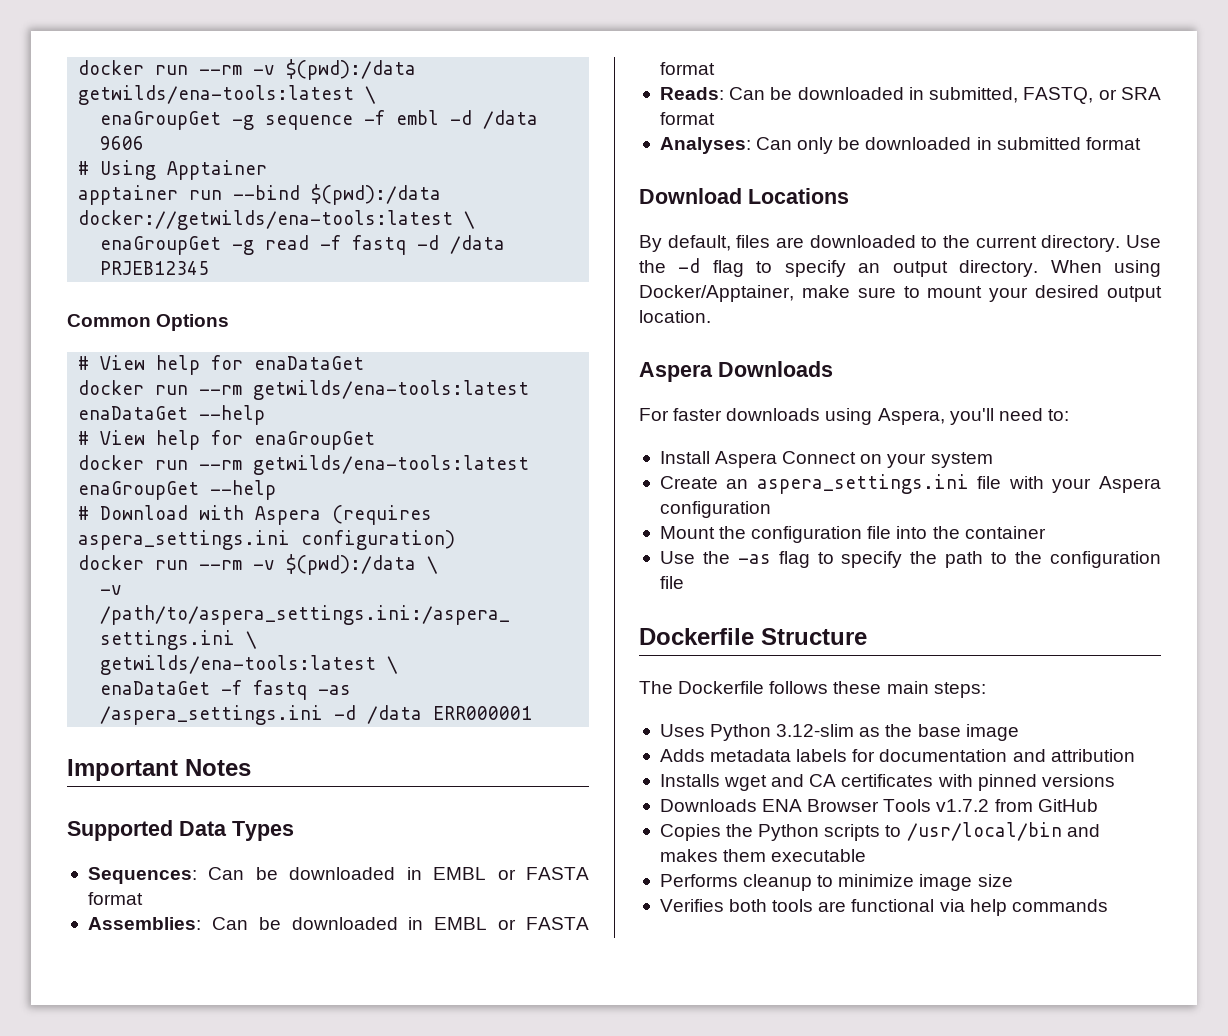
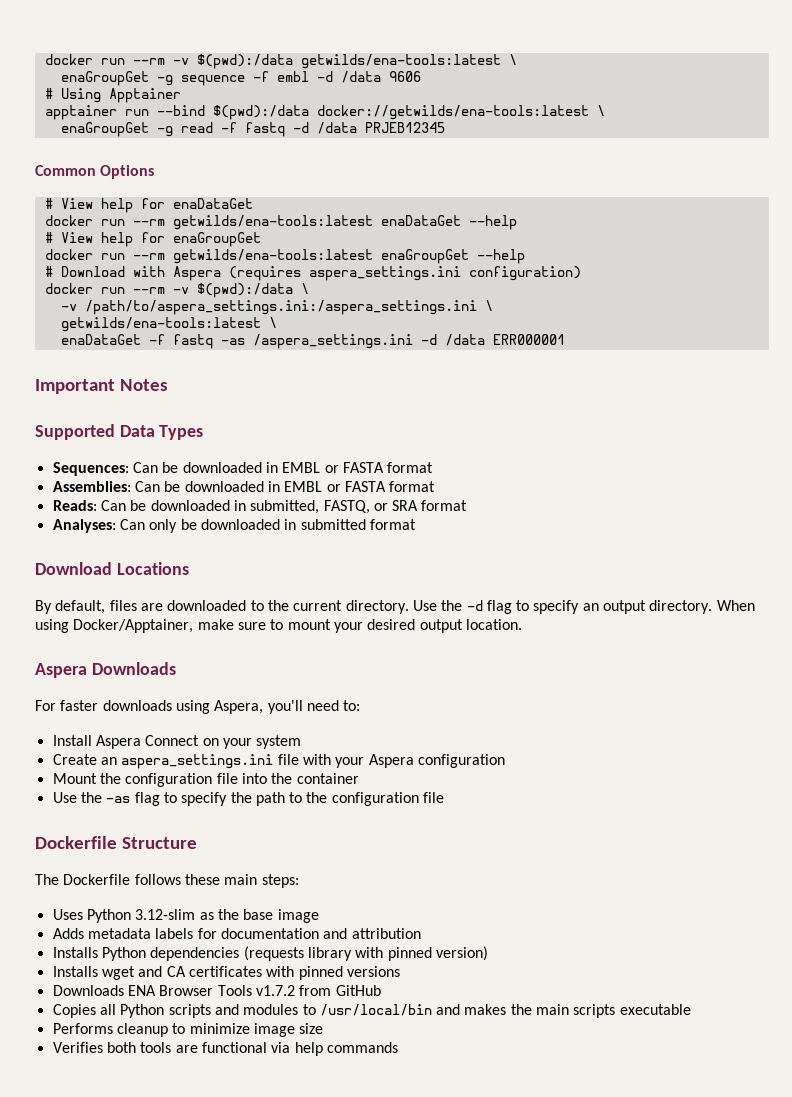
(1135, 755) none -> [52,946,488,961] // Installs Python dependencies (requests library with pinned version)
[726,824,754,837] the -> [99,1004,116,1015] all
(881, 832) none -> [214,1004,299,1015] and modules
[723,849,767,862] them -> [510,1004,616,1018] the main scripts

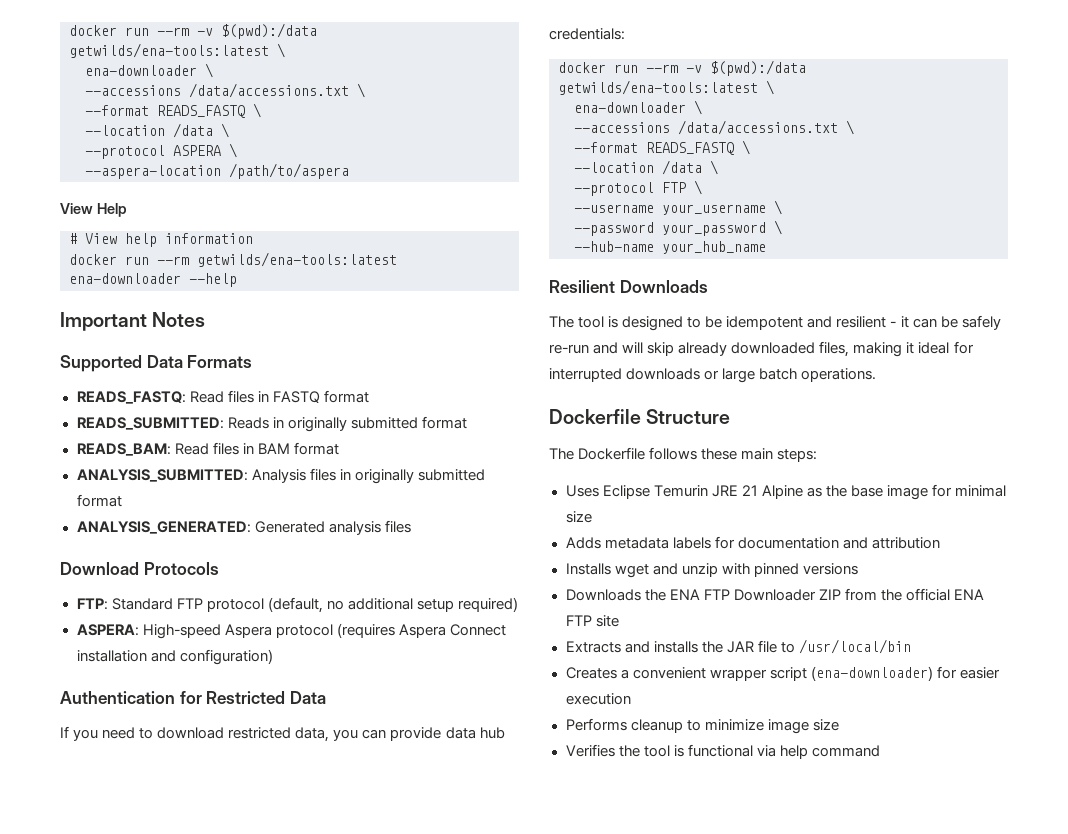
[44,54,517,69] [60,71,421,86] [44,88,181,103] [44,105,605,120] [60,122,445,137] [35,165,155,179] [44,198,253,213] [44,215,517,230] [44,232,261,247] [44,249,525,264] [44,266,581,281] [44,283,309,298] [60,300,493,315] [60,317,277,332] [60,334,565,349] [35,379,168,394] [35,424,204,440] [52,462,434,476] [52,481,436,492] [52,500,468,514] [52,519,416,533] [35,562,189,575] [35,600,755,614] [35,619,522,633] [35,662,176,678] [35,700,361,714] [52,735,302,749] [52,754,505,769] [52,773,359,787] [52,792,445,806] docker run --rm -v $(pwd):/data getwilds/ena-tools:latest \ // enaGroupGet -g sequence -f embl -d /data 9606 // # Using Apptainer // apptainer run --bind $(pwd):/data docker://getwilds/ena-tools:latest \ // enaGroupGet -g read -f fastq -d /data PRJEB12345 // Common Options // # View help for enaDataGet // docker run --rm getwilds/ena-tools:latest enaDataGet --help // # View help for enaGroupGet // docker run --rm getwilds/ena-tools:latest enaGroupGet --help // # Download with Aspera (requires aspera_settings.ini configuration) // docker run --rm -v $(pwd):/data \ // -v /path/to/aspera_settings.ini:/aspera_settings.ini \ // getwilds/ena-tools:latest \ // enaDataGet -f fastq -as /aspera_settings.ini -d /data ERR000001 // Important Notes // Supported Data Types // Sequences: Can be downloaded in EMBL or FASTA format // Assemblies: Can be downloaded in EMBL or FASTA format // Reads: Can be downloaded in submitted, FASTQ, or SRA format // Analyses: Can only be downloaded in submitted format // Download Locations // By default, files are downloaded to the current directory. Use the -d flag to specify an output directory. When using Docker/Apptainer, make sure to mount your desired output location. // Aspera Downloads // For faster downloads using Aspera, you'll need to: // Install Aspera Connect on your system // Create an aspera_settings.ini file with your Aspera configuration // Mount the configuration file into the container // Use the -as flag to specify the path to the configuration file -> [69,23,317,39] [69,43,285,58] [85,63,213,78] [85,83,365,98] [85,103,261,118] [85,123,229,138] [85,143,237,159] [85,163,349,179] [60,203,127,217] [69,233,253,247] [69,252,397,267] [69,273,237,287] [60,312,206,331] [60,355,253,372] [76,390,369,404] [76,416,467,432] [76,442,339,456] [76,468,485,484] [76,494,122,507] [76,520,411,535] [60,562,219,575] [76,597,518,613] [76,623,506,639] [76,649,273,665] [60,691,326,704] [60,726,505,742] [549,28,625,40] [558,60,806,76] [558,80,774,95] [574,100,702,115] [574,120,854,135] [574,140,750,155] [574,160,718,175] [574,180,702,196] [574,200,782,215] [574,220,782,236] [574,241,766,254] [549,280,708,293] [549,315,1001,331] [549,341,974,357] [549,368,877,383] docker run --rm -v $(pwd):/data getwilds/ena-tools:latest \ // ena-downloader \ // --accessions /data/accessions.txt \ // --format READS_FASTQ \ // --location /data \ // --protocol ASPERA \ // --aspera-location /path/to/aspera // View Help // # View help information // docker run --rm getwilds/ena-tools:latest ena-downloader --help // Important Notes // Supported Data Formats // READS_FASTQ: Read files in FASTQ format // READS_SUBMITTED: Reads in originally submitted format // READS_BAM: Read files in BAM format // ANALYSIS_SUBMITTED: Analysis files in originally submitted format // ANALYSIS_GENERATED: Generated analysis files // Download Protocols // FTP: Standard FTP protocol (default, no additional setup required) // ASPERA: High-speed Aspera protocol (requires Aspera Connect installation and configuration) // Authentication for Restricted Data // If you need to download restricted data, you can provide data hub credentials: // docker run --rm -v $(pwd):/data getwilds/ena-tools:latest \ // ena-downloader \ // --accessions /data/accessions.txt \ // --format READS_FASTQ \ // --location /data \ // --protocol FTP \ // --username your_username \ // --password your_password \ // --hub-name your_hub_name // Resilient Downloads // The tool is designed to be idempotent and resilient - it can be safely re-run and will skip already downloaded files, making it ideal for interrupted downloads or large batch operations.
[86,909,196,923] Python 3.12-slim -> [602,485,803,499] Eclipse Temurin JRE 21 Alpine
(319, 916) none -> [932,484,1007,497] [565,511,592,523] for minimal size
[52,946,488,961] // Installs Python dependencies (requests library with pinned version) -> (940, 543) none
[166,966,262,977] CA certificates -> [681,563,718,577] unzip
[127,985,381,996] [52,1004,691,1018] ENA Browser Tools v1.7.2 from GitHub // Copies all Python scripts and modules to /usr/local/bin and makes the main scripts executable -> [644,588,984,601] [565,615,619,627] [565,639,911,654] [565,666,1000,681] [565,693,631,705] the ENA FTP Downloader ZIP from the official ENA FTP site // Extracts and installs the JAR file to /usr/local/bin // Creates a convenient wrapper script (ena-downloader) for easier execution
[106,1042,198,1053] both tools are -> [618,745,684,757] the tool is
[326,1042,398,1053] commands -> [811,745,880,757] command

